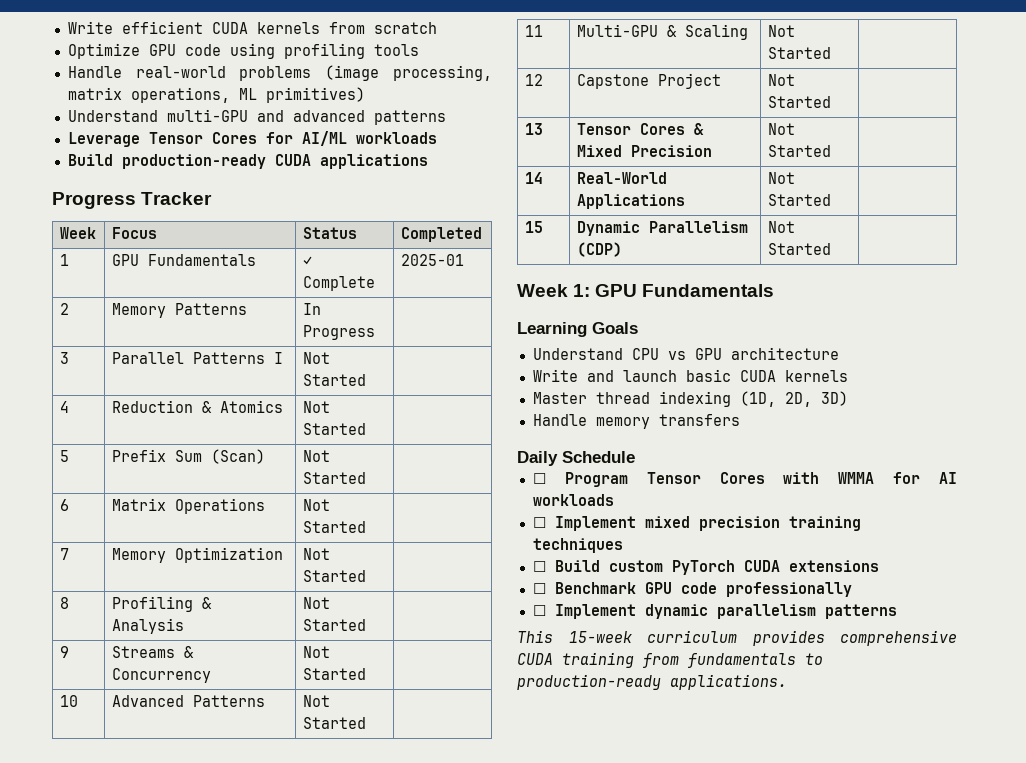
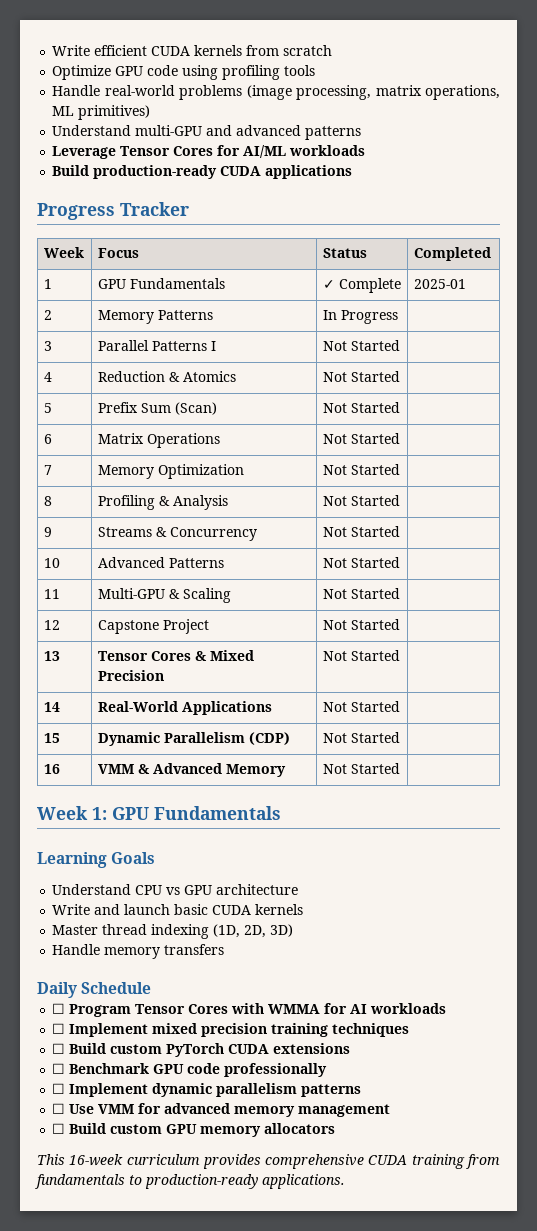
(831, 249) none -> [43,764,60,774] [97,763,286,777] [322,763,400,774] // 16 | VMM & Advanced Memory | Not Started |
(897, 611) none -> [52,1103,391,1117] [52,1123,336,1137] // ☐ Use VMM for advanced memory management // ☐ Build custom GPU memory allocators
[568,631,632,643] 15-week -> [69,1154,124,1166] 16-week

